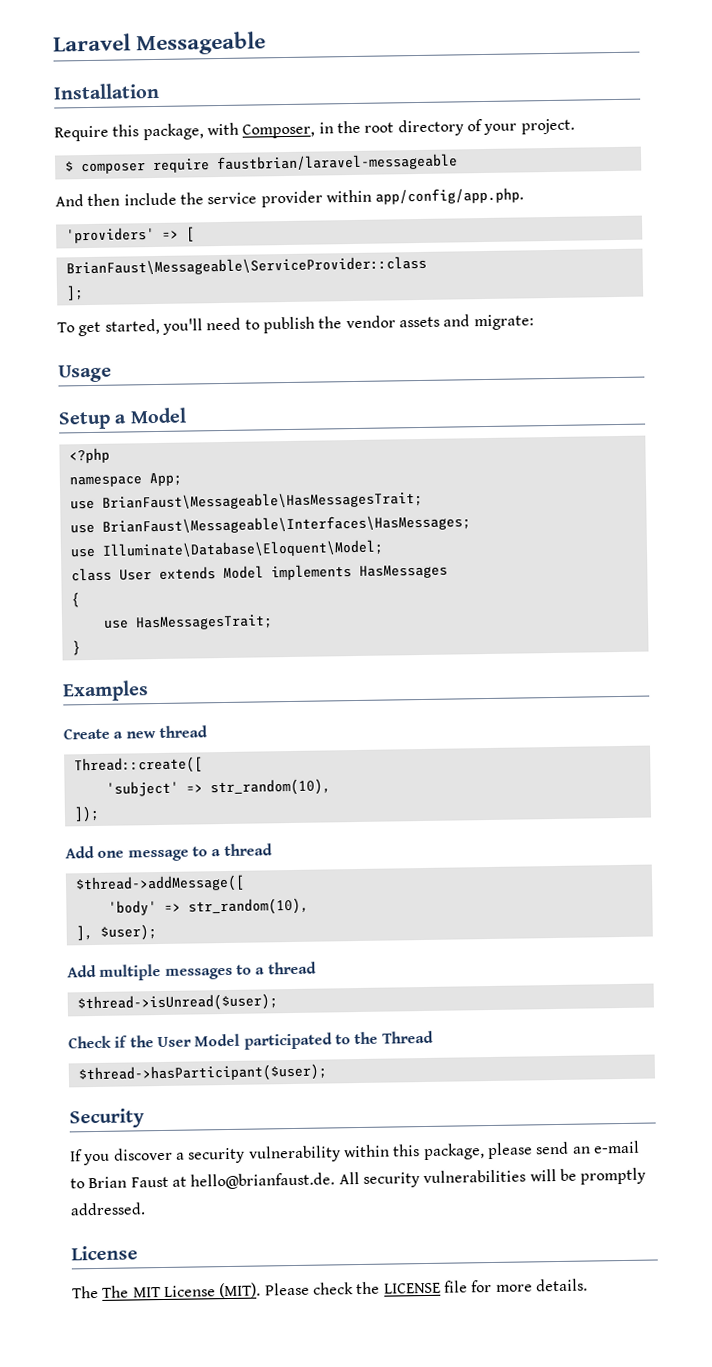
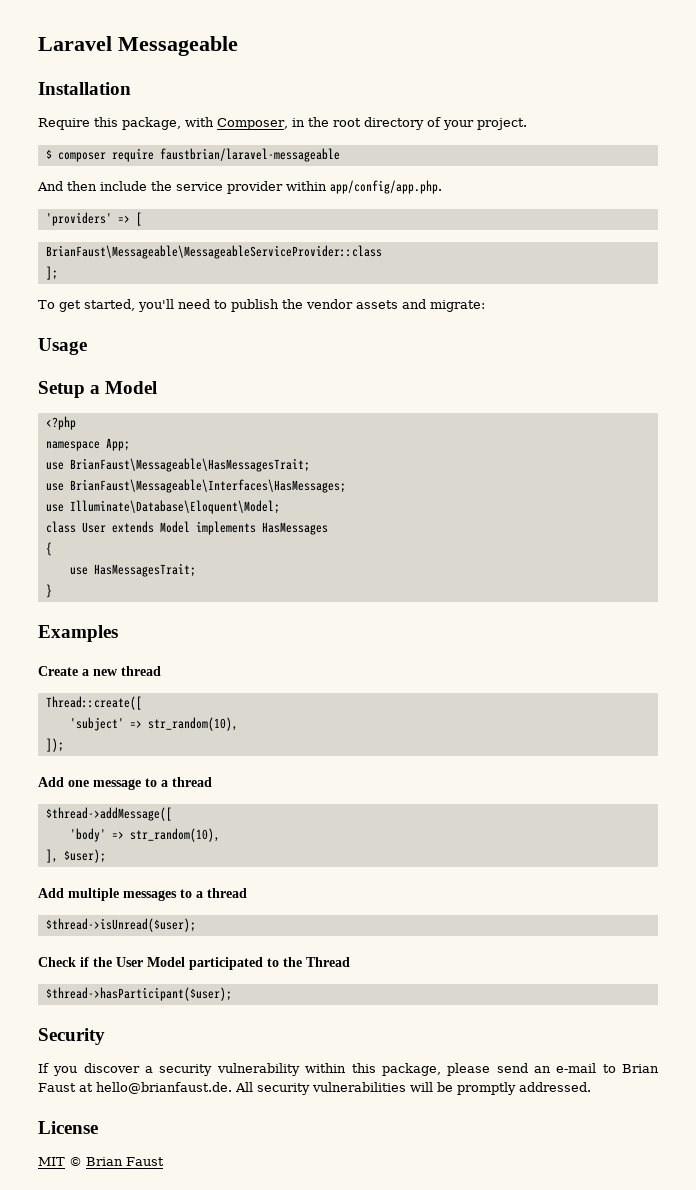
[65,255,427,277] BrianFaust\Messageable\ServiceProvider::class -> [45,245,382,259] BrianFaust\Messageable\MessageableServiceProvider::class
[72,1278,588,1299] The The MIT License (MIT). Please check the LICENSE file for more details. -> [38,1157,164,1166] MIT © Brian Faust

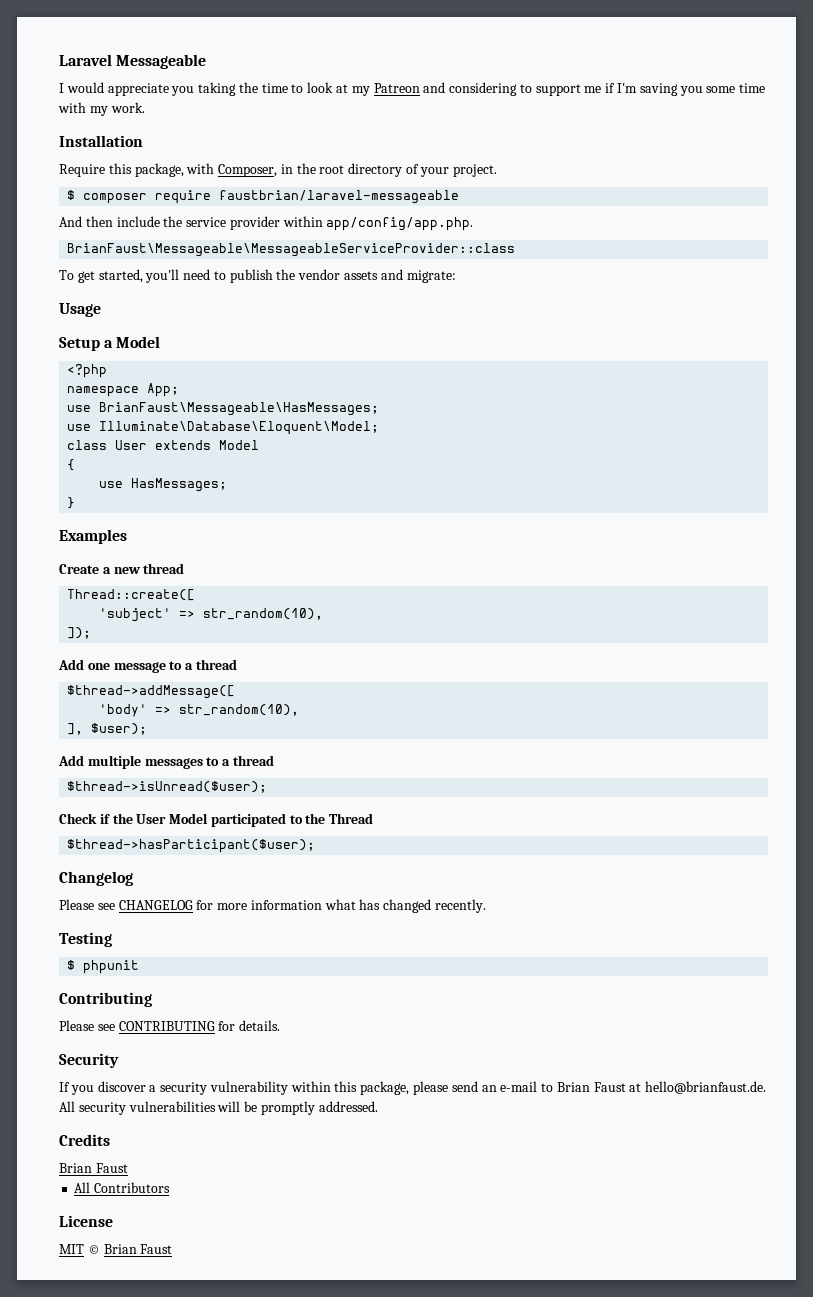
(238, 46) none -> [59,82,766,96] [58,102,145,116] // I would appreciate you taking the time to look at my Patreon and considering to support me if I'm saving you some time with my work.
[45,212,142,226] // 'providers' => [ -> (474, 224) none
[45,266,58,280] // ]; -> (516, 250) none
[69,458,310,472] [45,479,346,493] BrianFaust\Messageable\HasMessagesTrait; // use BrianFaust\Messageable\Interfaces\HasMessages; -> [99,402,380,416] BrianFaust\Messageable\HasMessages;
[195,521,328,535] implements HasMessages -> (260, 445) none
[93,563,196,577] HasMessagesTrait; -> [131,478,228,492] HasMessages;
(232, 994) none -> [59,871,133,886] [59,899,487,913] [59,932,112,947] [67,960,140,974] [59,992,152,1007] [59,1020,281,1031] // Changelog // Please see CHANGELOG for more information what has changed recently. // Testing // $ phpunit // Contributing // Please see CONTRIBUTING for details.
(591, 1087) none -> [59,1134,110,1146] [59,1163,128,1173] [74,1182,171,1193] // Credits // Brian Faust // All Contributors

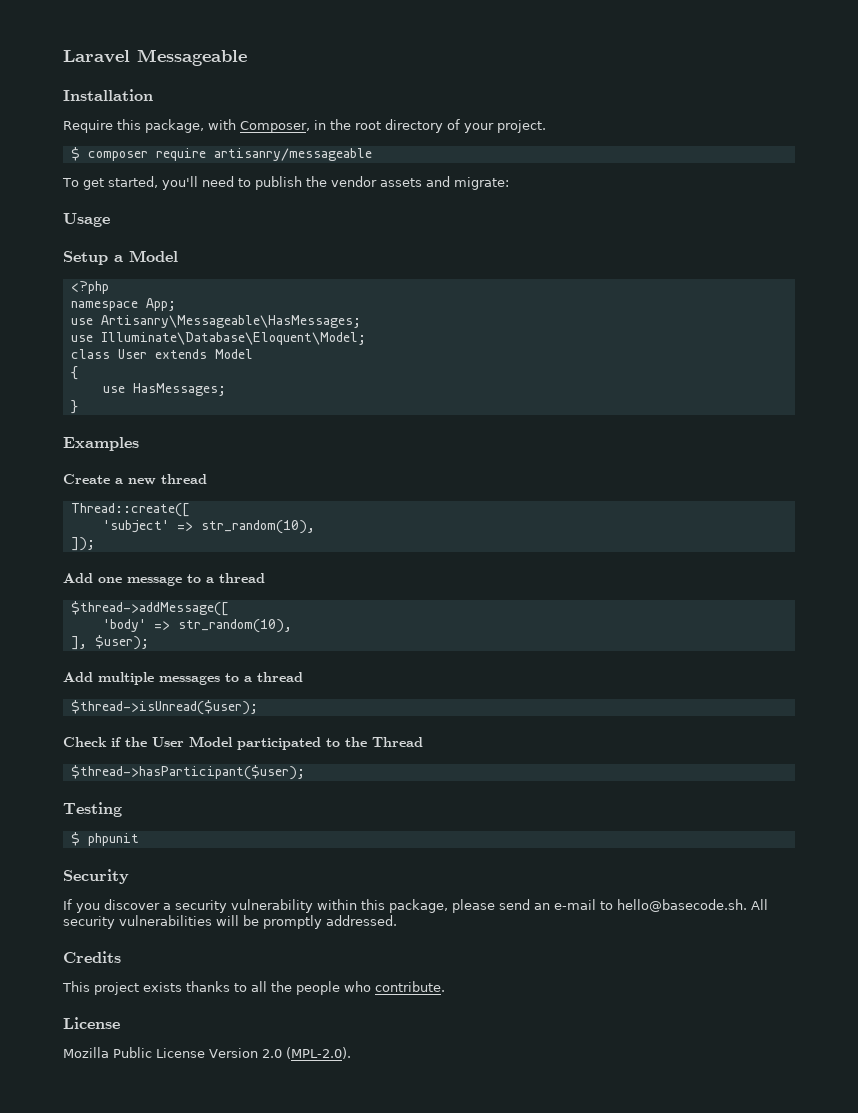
[59,82,766,96] [58,102,145,116] // I would appreciate you taking the time to look at my Patreon and considering to support me if I'm saving you some time with my work. -> (247, 57) none
[219,190,460,204] [59,216,474,231] [67,243,516,257] faustbrian/laravel-messageable // And then include the service provider within app/config/app.php. // BrianFaust\Messageable\MessageableServiceProvider::class -> [213,148,372,161] artisanry/messageable
[99,402,380,416] BrianFaust\Messageable\HasMessages; -> [100,315,361,328] Artisanry\Messageable\HasMessages;
[59,871,133,886] [59,899,487,913] [59,932,112,947] [67,960,140,974] [59,992,152,1007] [59,1020,281,1031] Changelog // Please see CHANGELOG for more information what has changed recently. // Testing // $ phpunit // Contributing // Please see CONTRIBUTING for details. -> [63,802,122,817] [70,832,139,846] Testing // $ phpunit
[556,1081,767,1094] Brian Faust at hello@brianfaust.de. -> [617,899,747,912] hello@basecode.sh.
[59,1163,128,1173] [74,1182,171,1193] [59,1215,113,1227] [59,1244,173,1254] Brian Faust // All Contributors // License // MIT © Brian Faust -> [62,981,445,995] [63,1017,120,1029] [63,1047,351,1059] This project exists thanks to all the people who contribute. // License // Mozilla Public License Version 2.0 (MPL-2.0).

